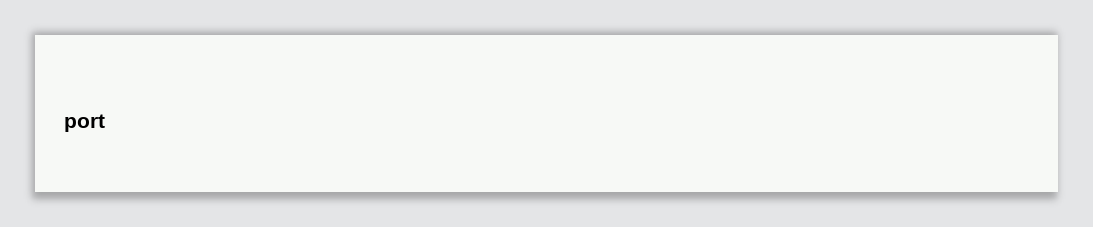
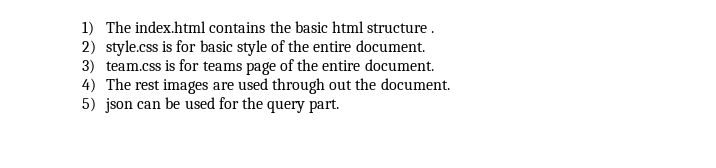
[64,114,105,132] port -> [82,21,435,36] [82,40,425,56] [82,59,434,75] [82,78,450,94] [82,97,340,113] 1) The index.html contains the basic html structure . // 2) style.css is for basic style of the entire document. // 3) team.css is for teams page of the entire document. // 4) The rest images are used through out the document. // 5) json can be used for the query part.

